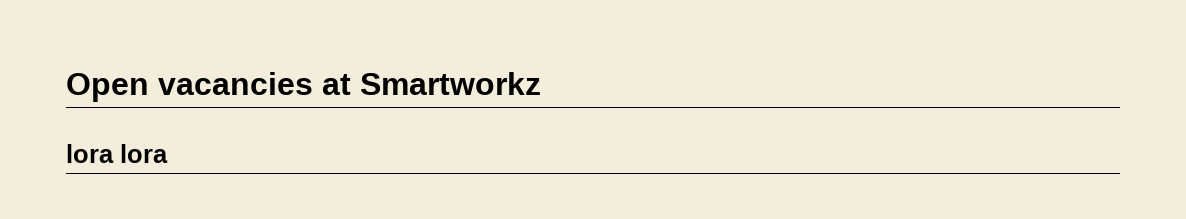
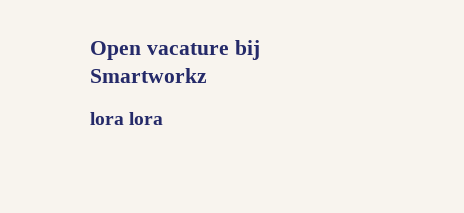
[158,72,351,95] vacancies at -> [146,40,260,60] vacature bij

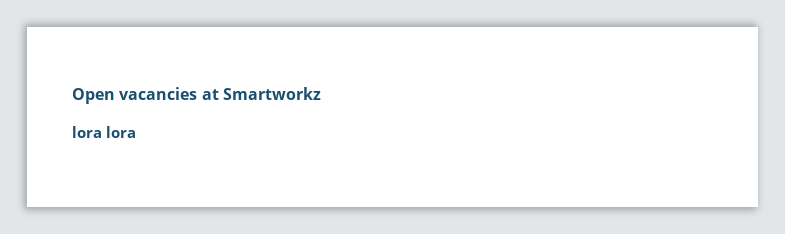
[146,40,260,60] vacature bij -> [119,87,219,100] vacancies at

